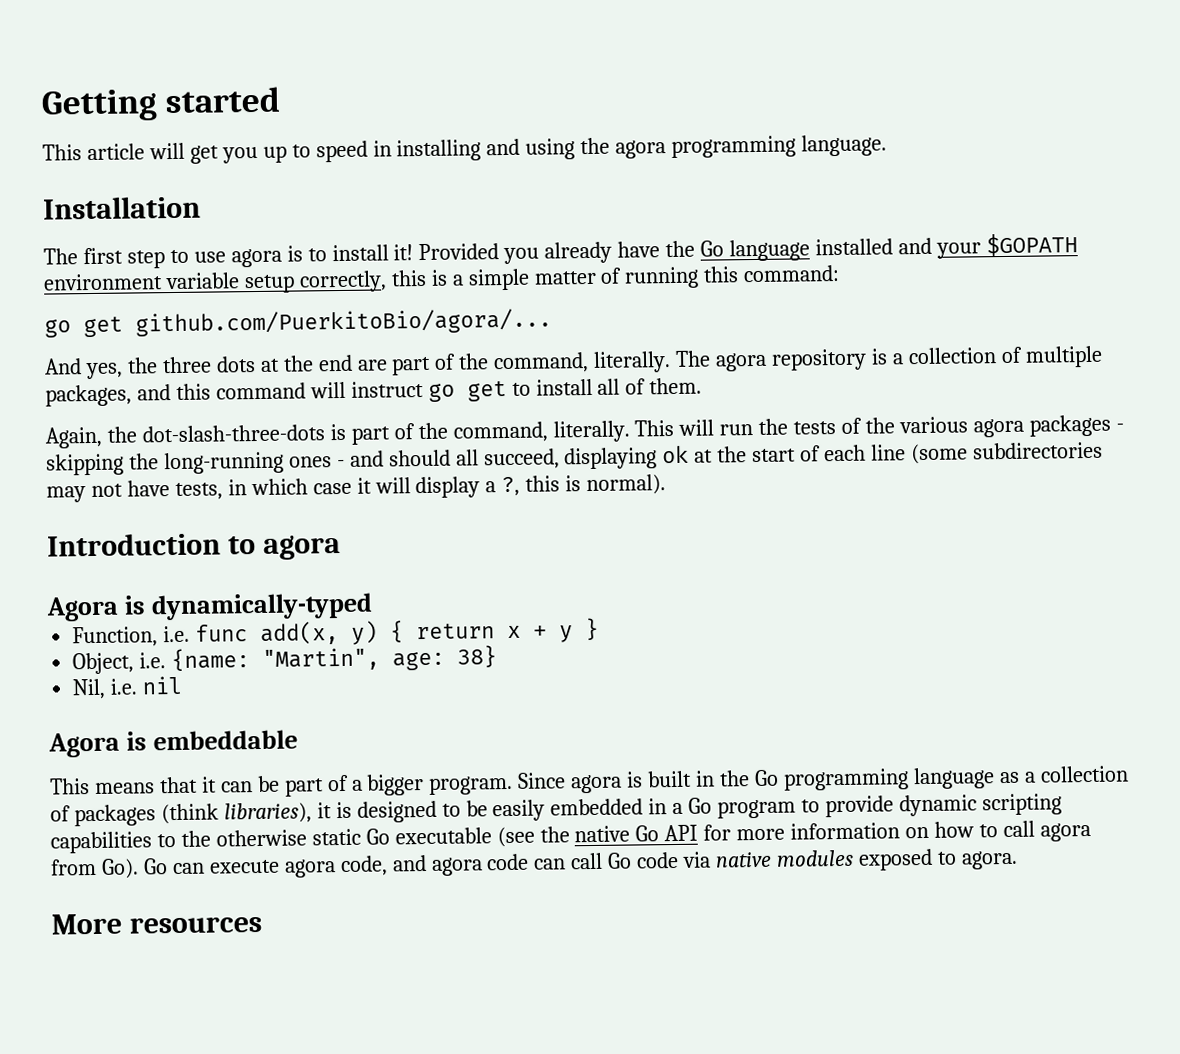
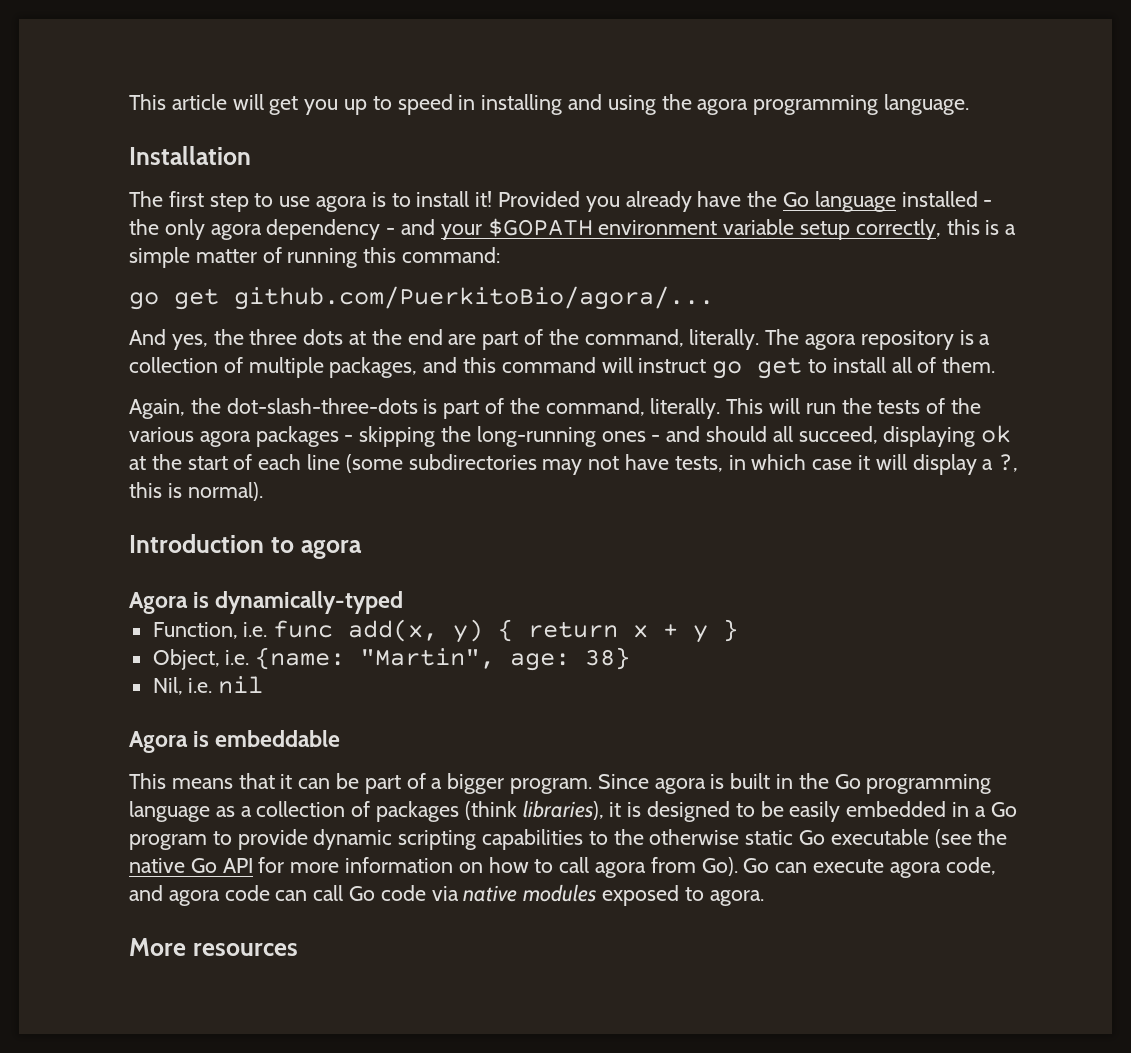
[41,86,281,122] Getting started // -> (129, 102) none
(893, 247) none -> [983,200,993,207] [129,219,396,240] - the only agora dependency -

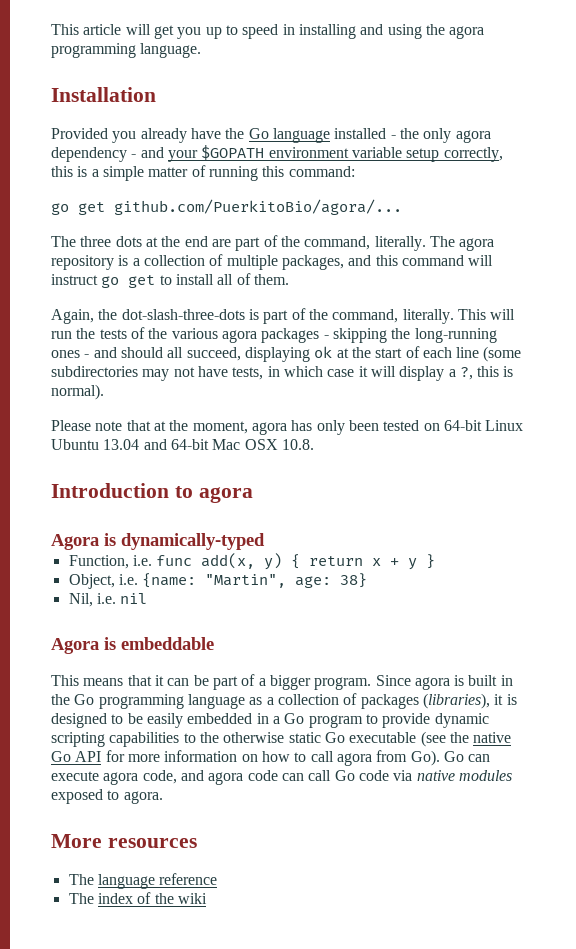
[129,191,493,212] The first step to use agora is to install it! -> (156, 94) none
[129,329,244,350] And yes, the -> [51,236,76,247] The
(263, 491) none -> [51,420,524,435] [51,439,314,450] // Please note that at the moment, agora has only been tested on 64-bit Linux Ubuntu 13.04 and 64-bit Mac OSX 10.8.
[464,800,604,820] (think libraries), -> [422,693,490,709] (libraries),
(298, 949) none -> [68,873,218,889] [68,892,207,904] // The language reference // The index of the wiki

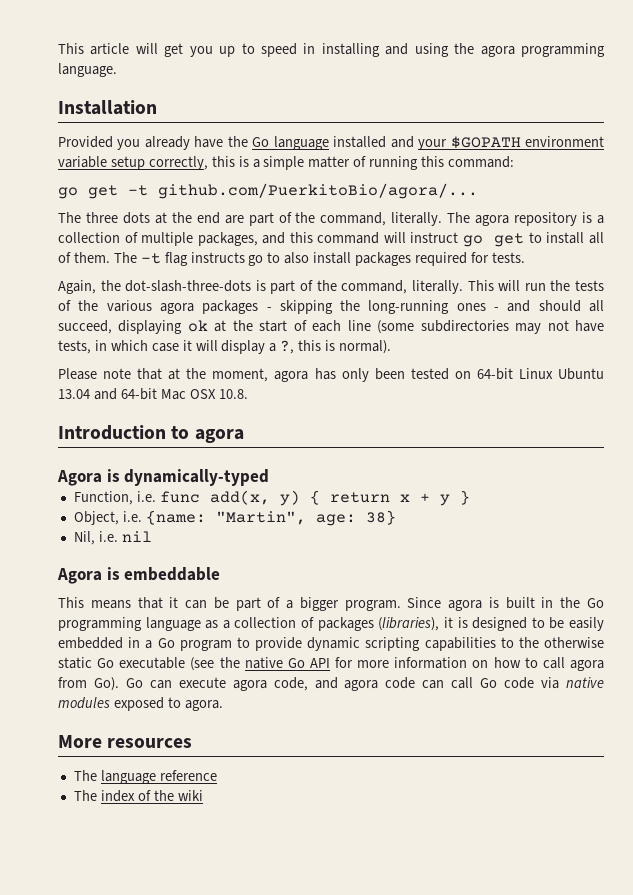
[390,128,491,143] [51,147,137,162] - the only agora dependency - -> (387, 142) none
(105, 208) none -> [128,185,148,196] -t
(289, 279) none -> [113,252,525,266] The -t flag instructs go to also install packages required for tests.

